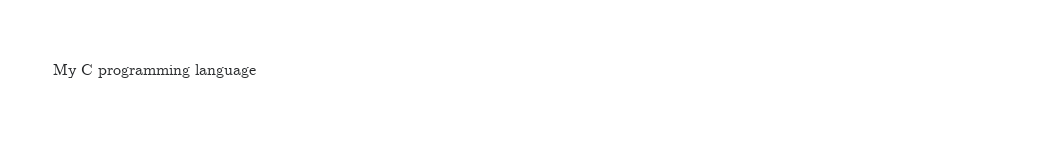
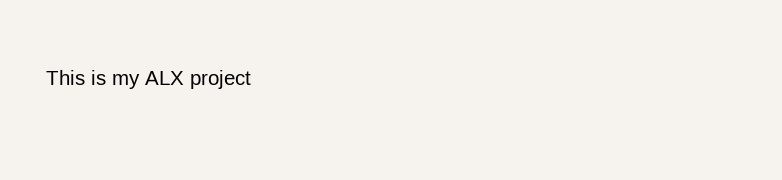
[53,63,256,78] My C programming language -> [46,70,251,89] This is my ALX project

